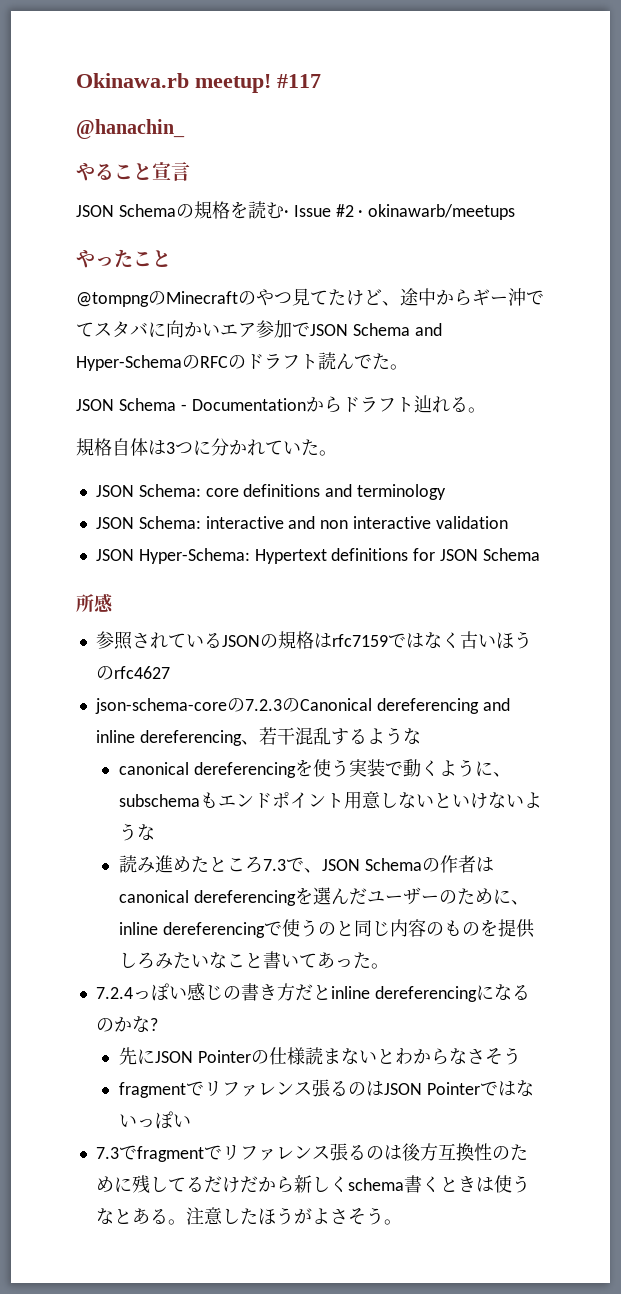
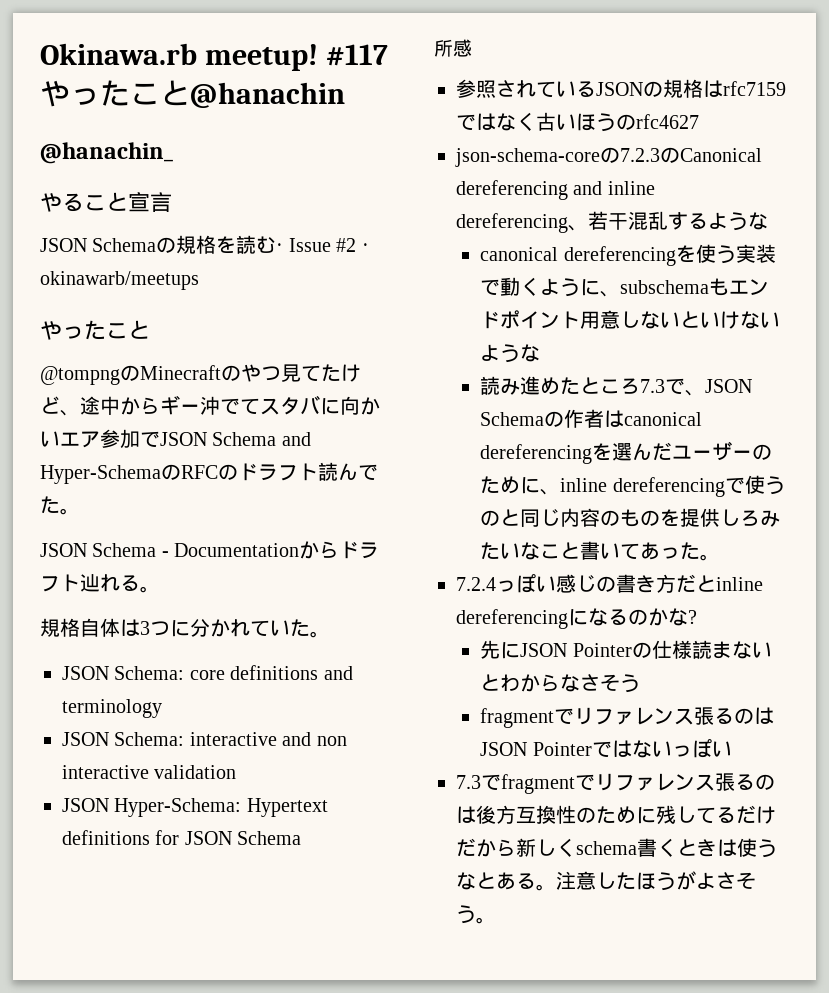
(321, 81) none -> [40,80,345,108] やったこと@hanachin

